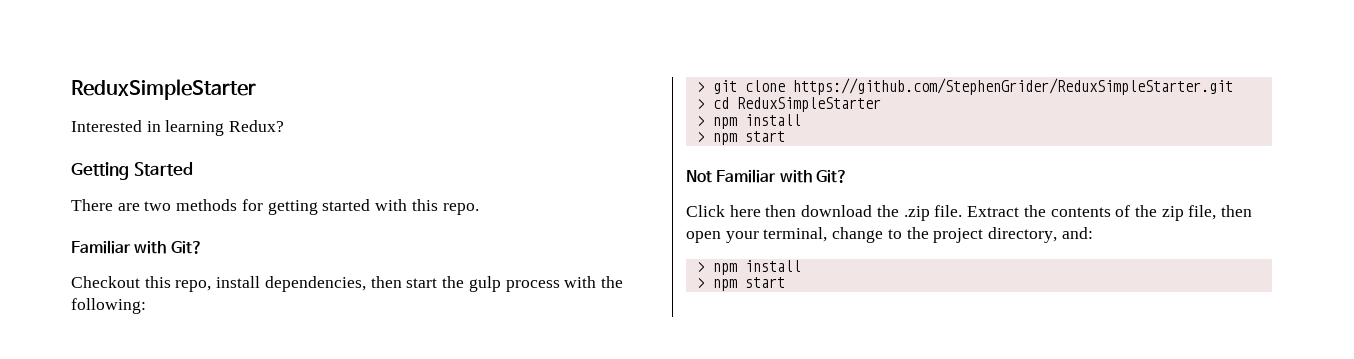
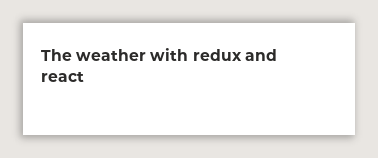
[71,79,256,100] [71,120,285,136] [71,162,193,180] [71,199,479,215] [71,240,203,254] [71,276,623,292] [71,298,146,314] [696,78,1233,95] [696,97,881,112] [696,114,801,129] [696,131,785,145] [686,169,848,183] [686,205,1253,221] [686,227,1093,243] [696,260,801,275] [696,277,785,291] ReduxSimpleStarter // Interested in learning Redux? // Getting Started // There are two methods for getting started with this repo. // Familiar with Git? // Checkout this repo, install dependencies, then start the gulp process with the following: // > git clone https://github.com/StephenGrider/ReduxSimpleStarter.git // > cd ReduxSimpleStarter // > npm install // > npm start // Not Familiar with Git? // Click here then download the .zip file. Extract the contents of the zip file, then open your terminal, change to the project directory, and: // > npm install // > npm start -> [41,48,277,61] [41,71,84,82] The weather with redux and react

